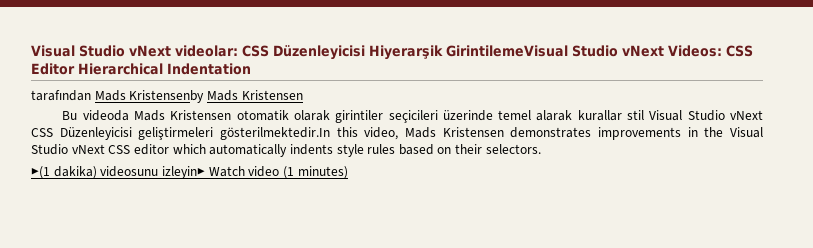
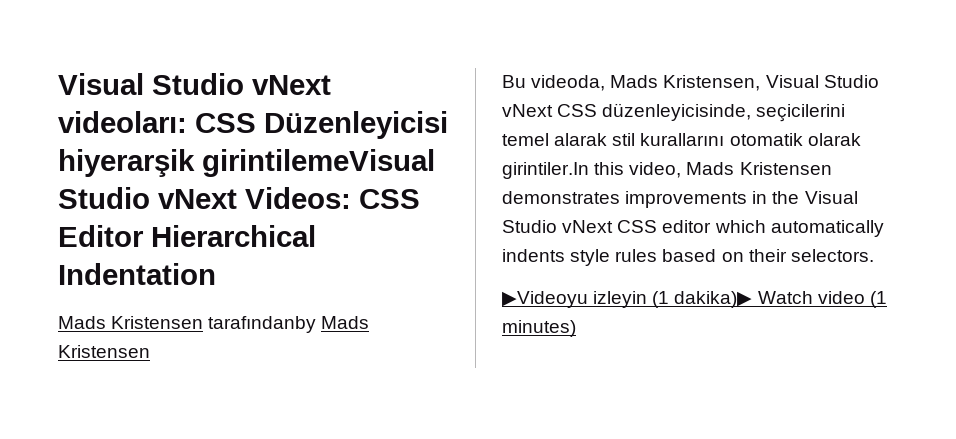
[31,45,568,60] Visual Studio vNext videolar: CSS Düzenleyicisi Hiyerarşik GirintilemeVisual -> [58,73,331,95] [58,111,448,139] [58,149,435,177] Visual Studio vNext videoları: CSS Düzenleyicisi hiyerarşik girintilemeVisual
[31,90,205,103] tarafından Mads Kristensenby -> [58,316,317,333] Mads Kristensen tarafındanby
[82,110,764,123] [31,127,330,140] videoda Mads Kristensen otomatik olarak girintiler seçicileri üzerinde temel alarak kurallar stil Visual Studio vNext CSS Düzenleyicisi geliştirmeleri gösterilmektedir.In -> [531,75,879,91] [502,103,846,122] [502,133,861,146] [502,162,589,179] videoda, Mads Kristensen, Visual Studio vNext CSS düzenleyicisinde, seçicilerini temel alarak stil kurallarını otomatik olarak girintiler.In
[31,166,205,179] ▶(1 dakika) videosunu izleyin▶ -> [502,291,753,308] ▶Videoyu izleyin (1 dakika)▶

